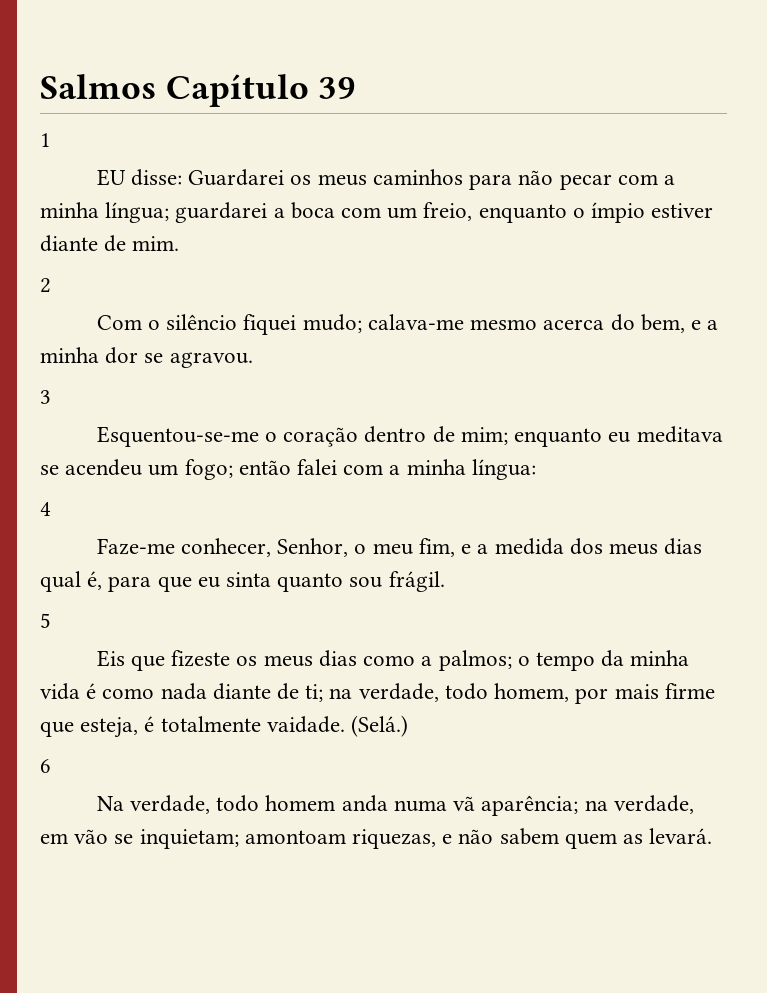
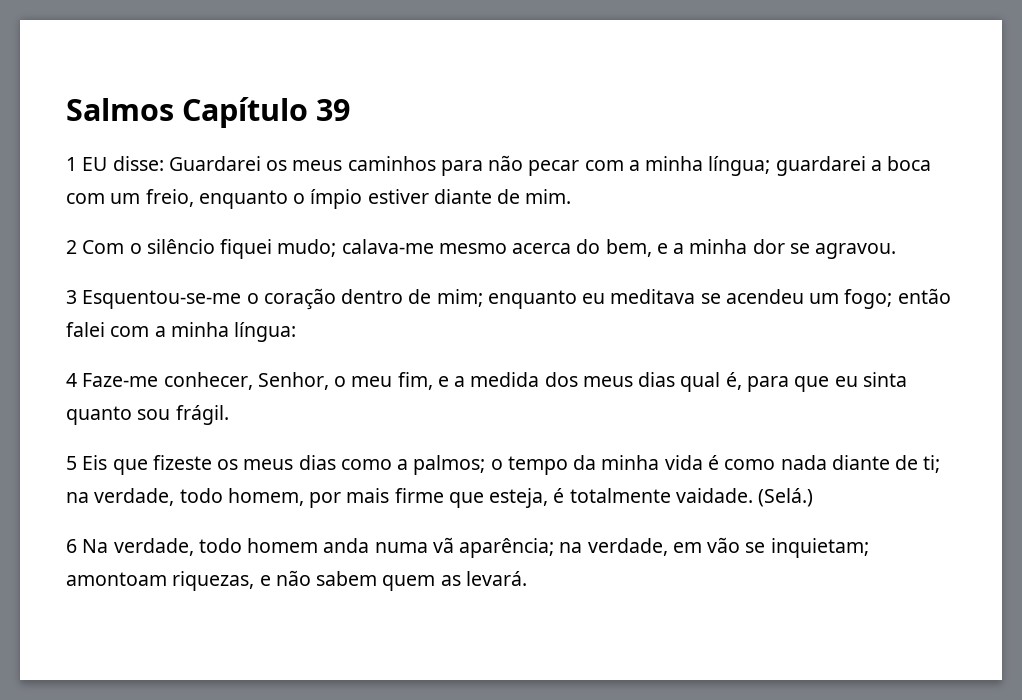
(51, 140) // -> (77, 164) none
(51, 285) // -> (77, 247) none
(51, 397) // -> (77, 297) none
(51, 509) // -> (77, 380) none
(51, 620) // -> (77, 463) none
(51, 766) // -> (77, 546) none

